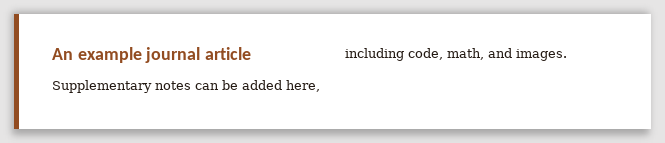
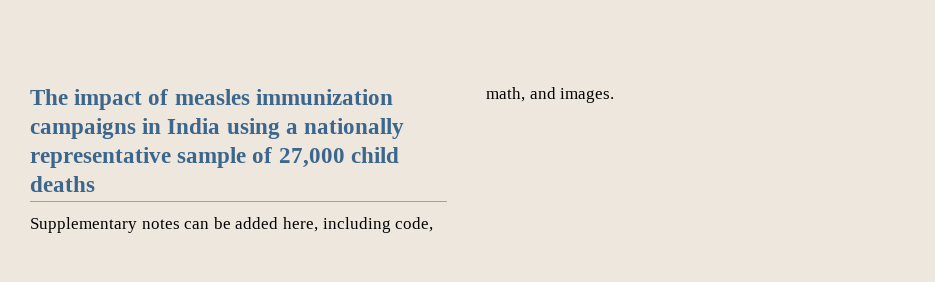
[52,47,252,63] An example journal article -> [30,89,393,110] [30,118,405,139] [30,147,399,168] [30,176,95,192] The impact of measles immunization campaigns in India using a nationally representative sample of 27,000 child deaths

